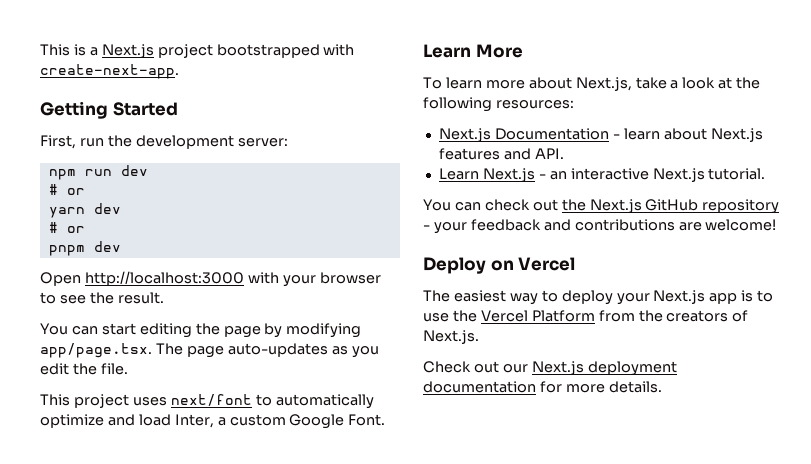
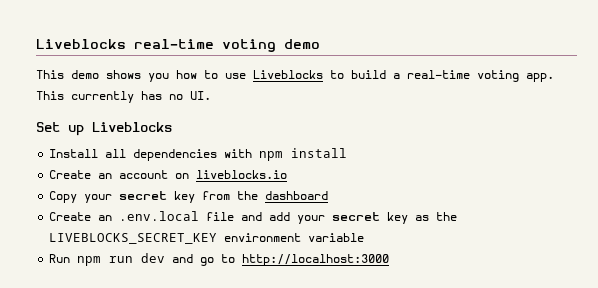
[40,44,355,58] [40,64,179,79] [40,101,178,119] [40,135,288,149] [48,165,148,180] [48,184,85,195] [48,203,121,218] [48,222,85,233] [48,241,121,256] [40,271,381,287] [40,292,164,304] [40,323,362,338] [40,343,379,358] [40,363,128,375] [40,394,374,409] [40,414,386,429] [423,44,523,58] [423,77,761,91] [423,97,574,112] [438,128,763,142] [438,148,564,160] [438,168,766,182] [423,199,780,214] [423,219,777,234] [423,257,576,274] [423,290,774,305] [423,310,749,322] [423,330,479,344] [423,361,677,376] [423,381,662,393] This is a Next.js project bootstrapped with create-next-app. // Getting Started // First, run the development server: // npm run dev // # or // yarn dev // # or // pnpm dev // Open http://localhost:3000 with your browser to see the result. // You can start editing the page by modifying app/page.tsx. The page auto-updates as you edit the file. // This project uses next/font to automatically optimize and load Inter, a custom Google Font. // Learn More // To learn more about Next.js, take a look at the following resources: // Next.js Documentation - learn about Next.js features and API. // Learn Next.js - an interactive Next.js tutorial. // You can check out the Next.js GitHub repository - your feedback and contributions are welcome! // Deploy on Vercel // The easiest way to deploy your Next.js app is to use the Vercel Platform from the creators of Next.js. // Check out our Next.js deployment documentation for more details. -> [36,39,320,52] [36,70,554,82] [36,91,211,103] [36,122,172,136] [49,148,348,161] [49,170,288,179] [49,191,329,203] [49,211,458,224] [49,233,365,244] [49,253,390,266] Liveblocks real-time voting demo // This demo shows you how to use Liveblocks to build a real-time voting app. This currently has no UI. // Set up Liveblocks // Install all dependencies with npm install // Create an account on liveblocks.io // Copy your secret key from the dashboard // Create an .env.local file and add your secret key as the LIVEBLOCKS_SECRET_KEY environment variable // Run npm run dev and go to http://localhost:3000

